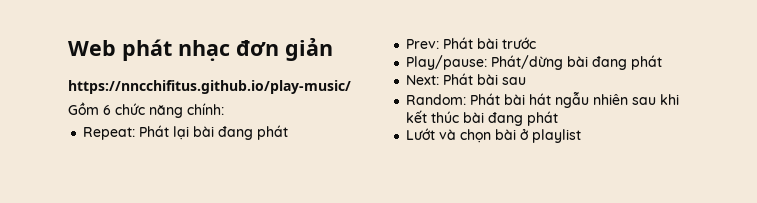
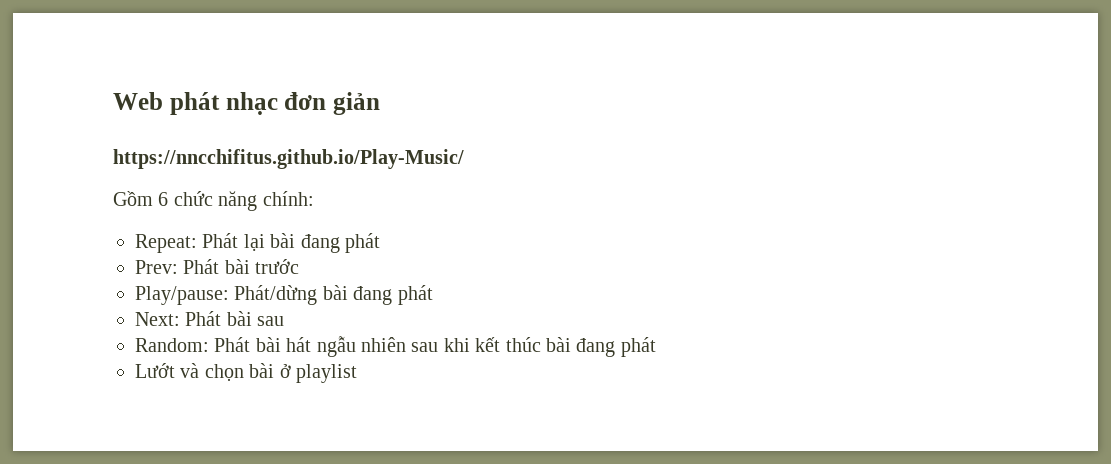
[68,80,351,94] https://nncchifitus.github.io/play-music/ -> [113,149,464,169] https://nncchifitus.github.io/Play-Music/

